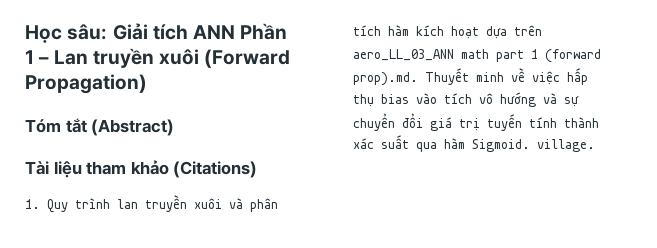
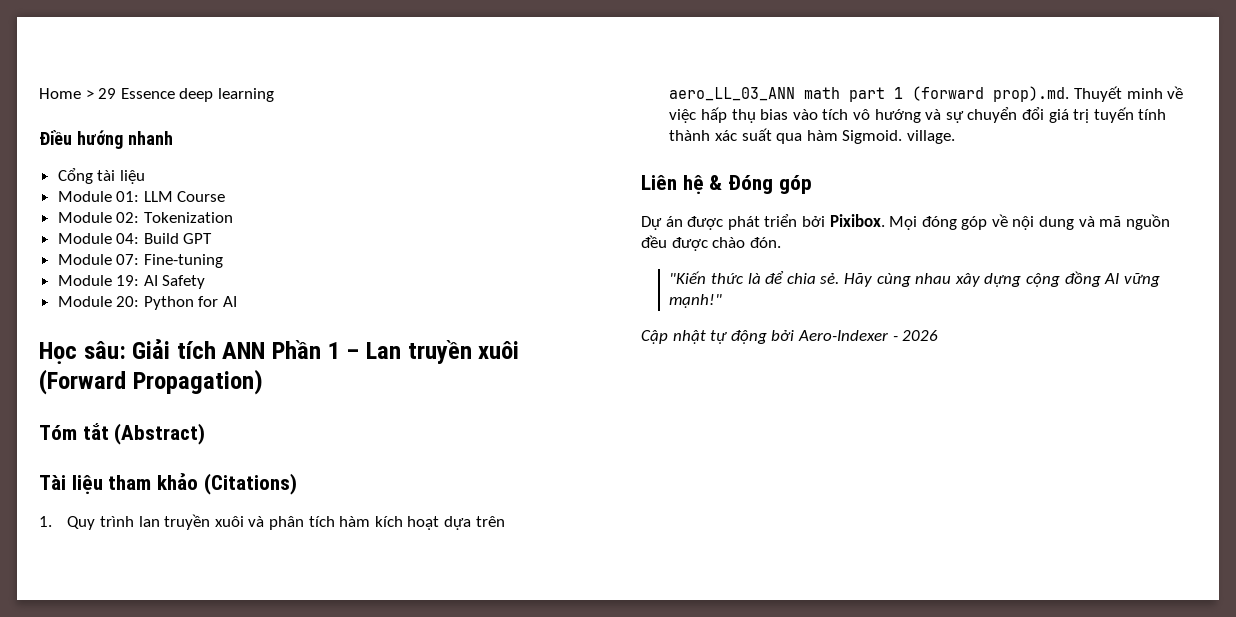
(25, 34) none -> [39,88,274,102] [39,130,173,149] [57,168,145,184] [57,191,226,202] [57,212,233,223] [57,233,213,244] [57,254,223,268] [57,275,206,289] [57,296,238,310] Home > 29 Essence deep learning // Điều hướng nhanh // Cổng tài liệu // Module 01: LLM Course // Module 02: Tokenization // Module 04: Build GPT // Module 07: Fine-tuning // Module 19: AI Safety // Module 20: Python for AI //
(596, 145) none -> [641,175,812,194] [641,214,1170,230] [641,235,781,251] [669,271,1160,287] [669,294,723,308] [641,330,939,344] // Liên hệ & Đóng góp // Dự án được phát triển bởi Pixibox. Mọi đóng góp về nội dung và mã nguồn đều được chào đón. // "Kiến thức là để chia sẻ. Hãy cùng nhau xây dựng cộng đồng AI vững mạnh!" // Cập nhật tự động bởi Aero-Indexer - 2026

